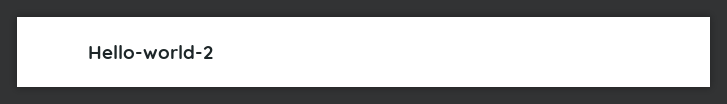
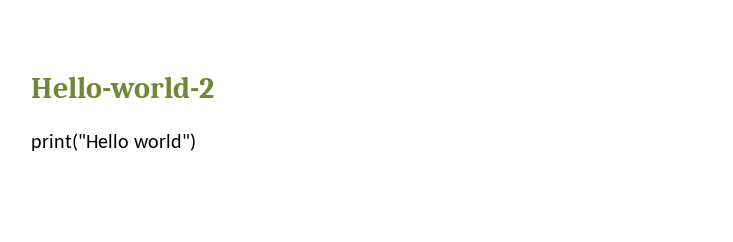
(213, 52) none -> [31,133,197,151] // print("Hello world")

